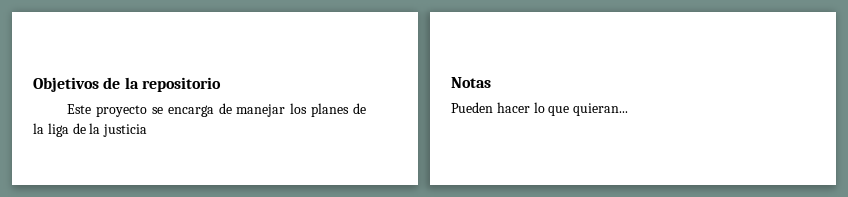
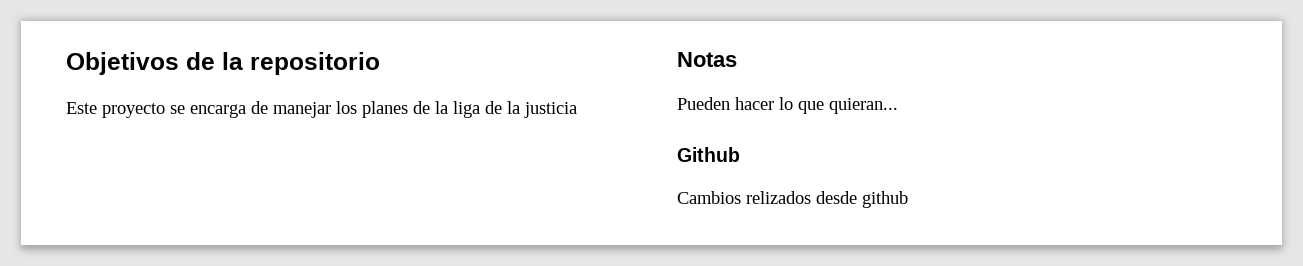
(629, 109) none -> [677,147,740,162] [677,191,908,208] // Github // Cambios relizados desde github

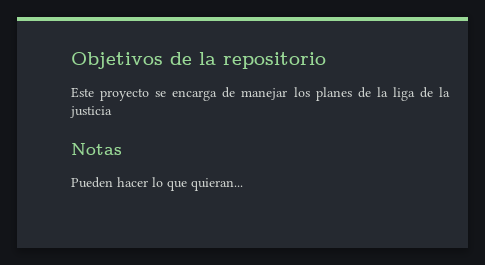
[677,147,740,162] [677,191,908,208] // Github // Cambios relizados desde github -> (243, 184) none

